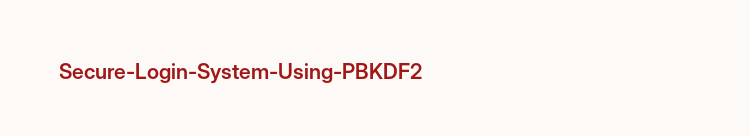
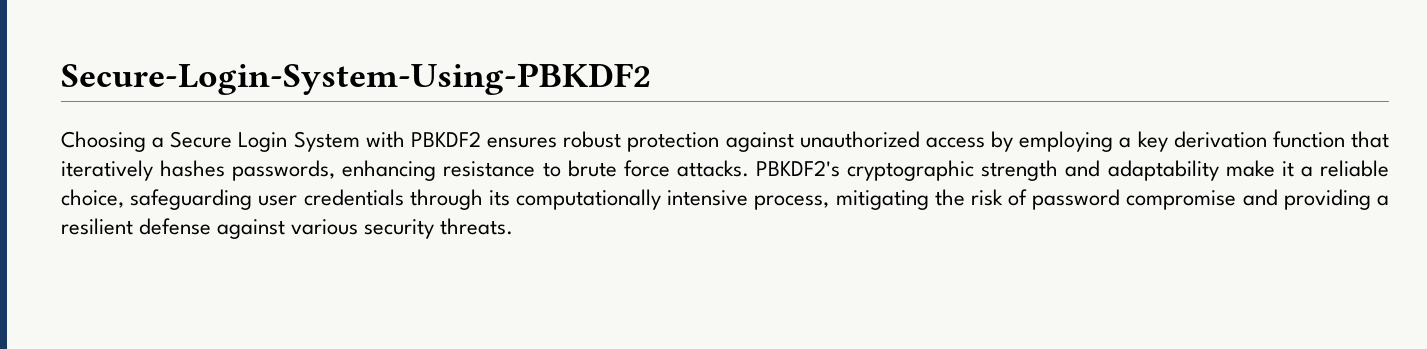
(422, 73) none -> [61,131,1389,152] [61,160,1389,181] [61,189,1389,210] [61,218,514,239] // Choosing a Secure Login System with PBKDF2 ensures robust protection against unauthorized access by employing a key derivation function that iteratively hashes passwords, enhancing resistance to brute force attacks. PBKDF2's cryptographic strength and adaptability make it a reliable choice, safeguarding user credentials through its computationally intensive process, mitigating the risk of password compromise and providing a resilient defense against various security threats.

